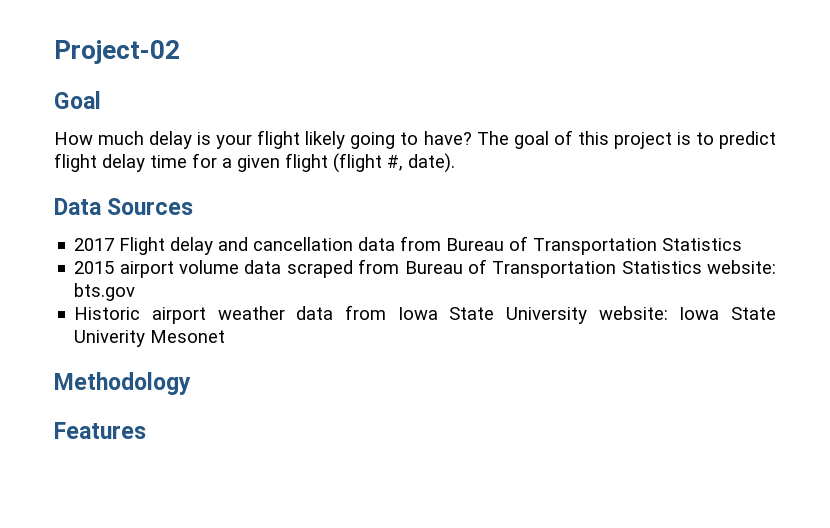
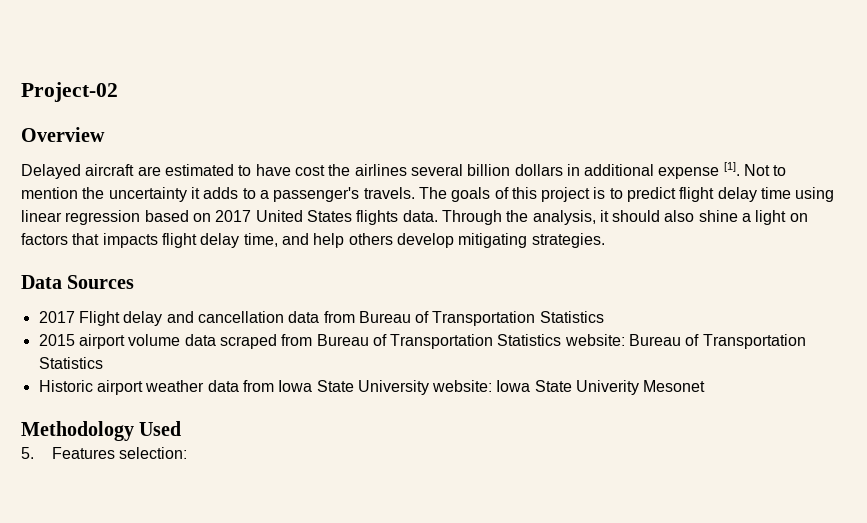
[54,91,101,109] [54,130,549,149] Goal // How much delay is your flight likely going to have? The goal -> [21,127,105,142] [21,162,787,179] [21,187,491,202] Overview // Delayed aircraft are estimated to have cost the airlines several billion dollars in additional expense [1]. Not to mention the uncertainty it adds to a passenger's travels. The goals
[192,153,455,173] for a given flight (flight #, date). -> [795,187,835,202] [21,210,808,225] [21,233,605,248] using linear regression based on 2017 United States flights data. Through the analysis, it should also shine a light on factors that impacts flight delay time, and help others develop mitigating strategies.
[74,283,136,301] bts.gov -> [629,334,806,349] [38,357,103,369] Bureau of Transportation Statistics
[54,422,146,439] // Features -> [139,421,182,436] [21,447,188,459] Used // 5. Features selection:

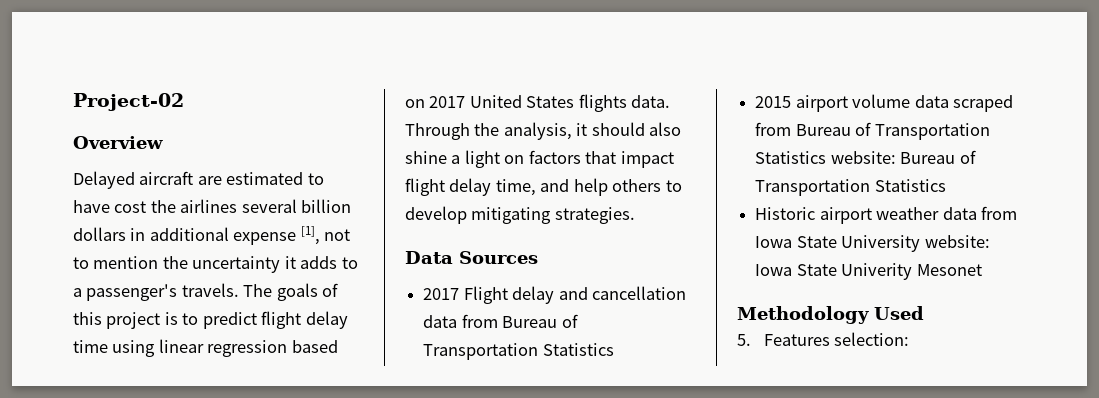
[723,162,771,176] [1]. Not -> [300,226,351,245] [1], not
[102,233,158,248] impacts -> [620,151,674,168] impact
(393, 239) none -> [665,180,682,192] to

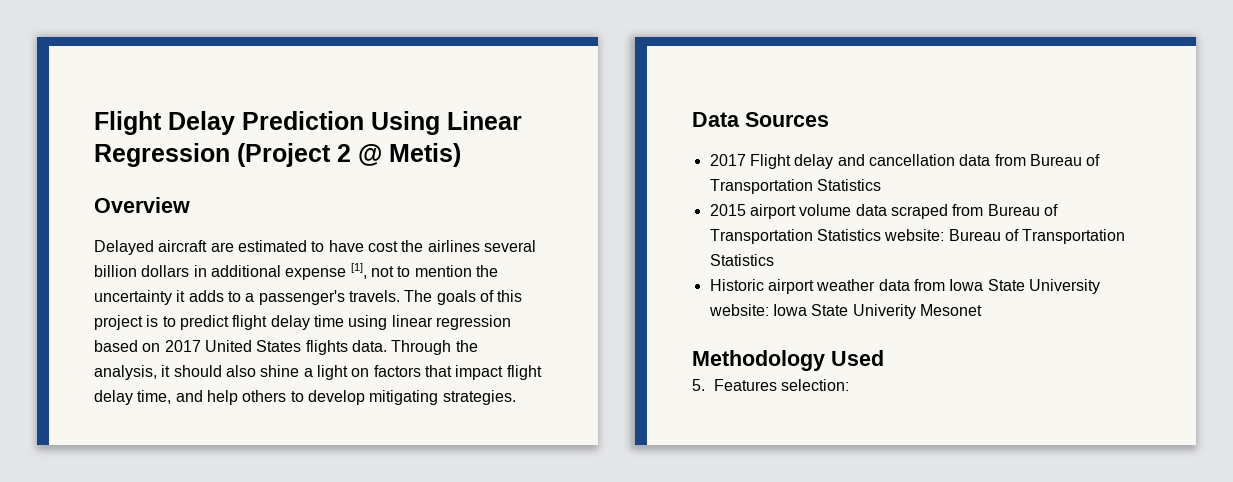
[73,93,184,111] Project-02 -> [94,111,522,135] [94,143,461,167] Flight Delay Prediction Using Linear Regression (Project 2 @ Metis)

